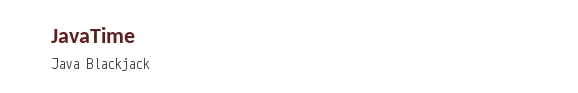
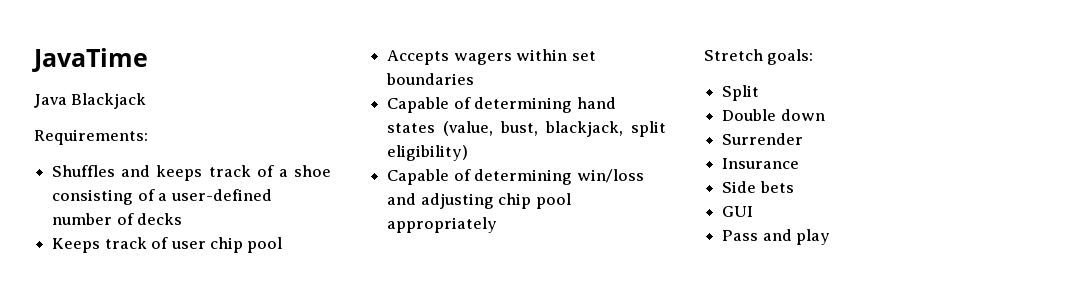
(150, 64) none -> [34,129,148,145] [52,165,332,181] [52,189,272,205] [52,213,183,225] [52,237,283,253] [387,49,596,65] [386,73,475,85] [387,97,616,113] [387,121,666,137] [387,145,469,161] [387,169,644,185] [387,193,571,209] [387,217,498,233] [704,49,814,65] [722,85,760,101] [722,109,825,121] [722,133,804,145] [722,158,800,169] [722,181,794,193] [722,206,754,217] [722,229,831,245] // Requirements: // Shuffles and keeps track of a shoe consisting of a user-defined number of decks // Keeps track of user chip pool // Accepts wagers within set boundaries // Capable of determining hand states (value, bust, blackjack, split eligibility) // Capable of determining win/loss and adjusting chip pool appropriately // Stretch goals: // Split // Double down // Surrender // Insurance // Side bets // GUI // Pass and play

